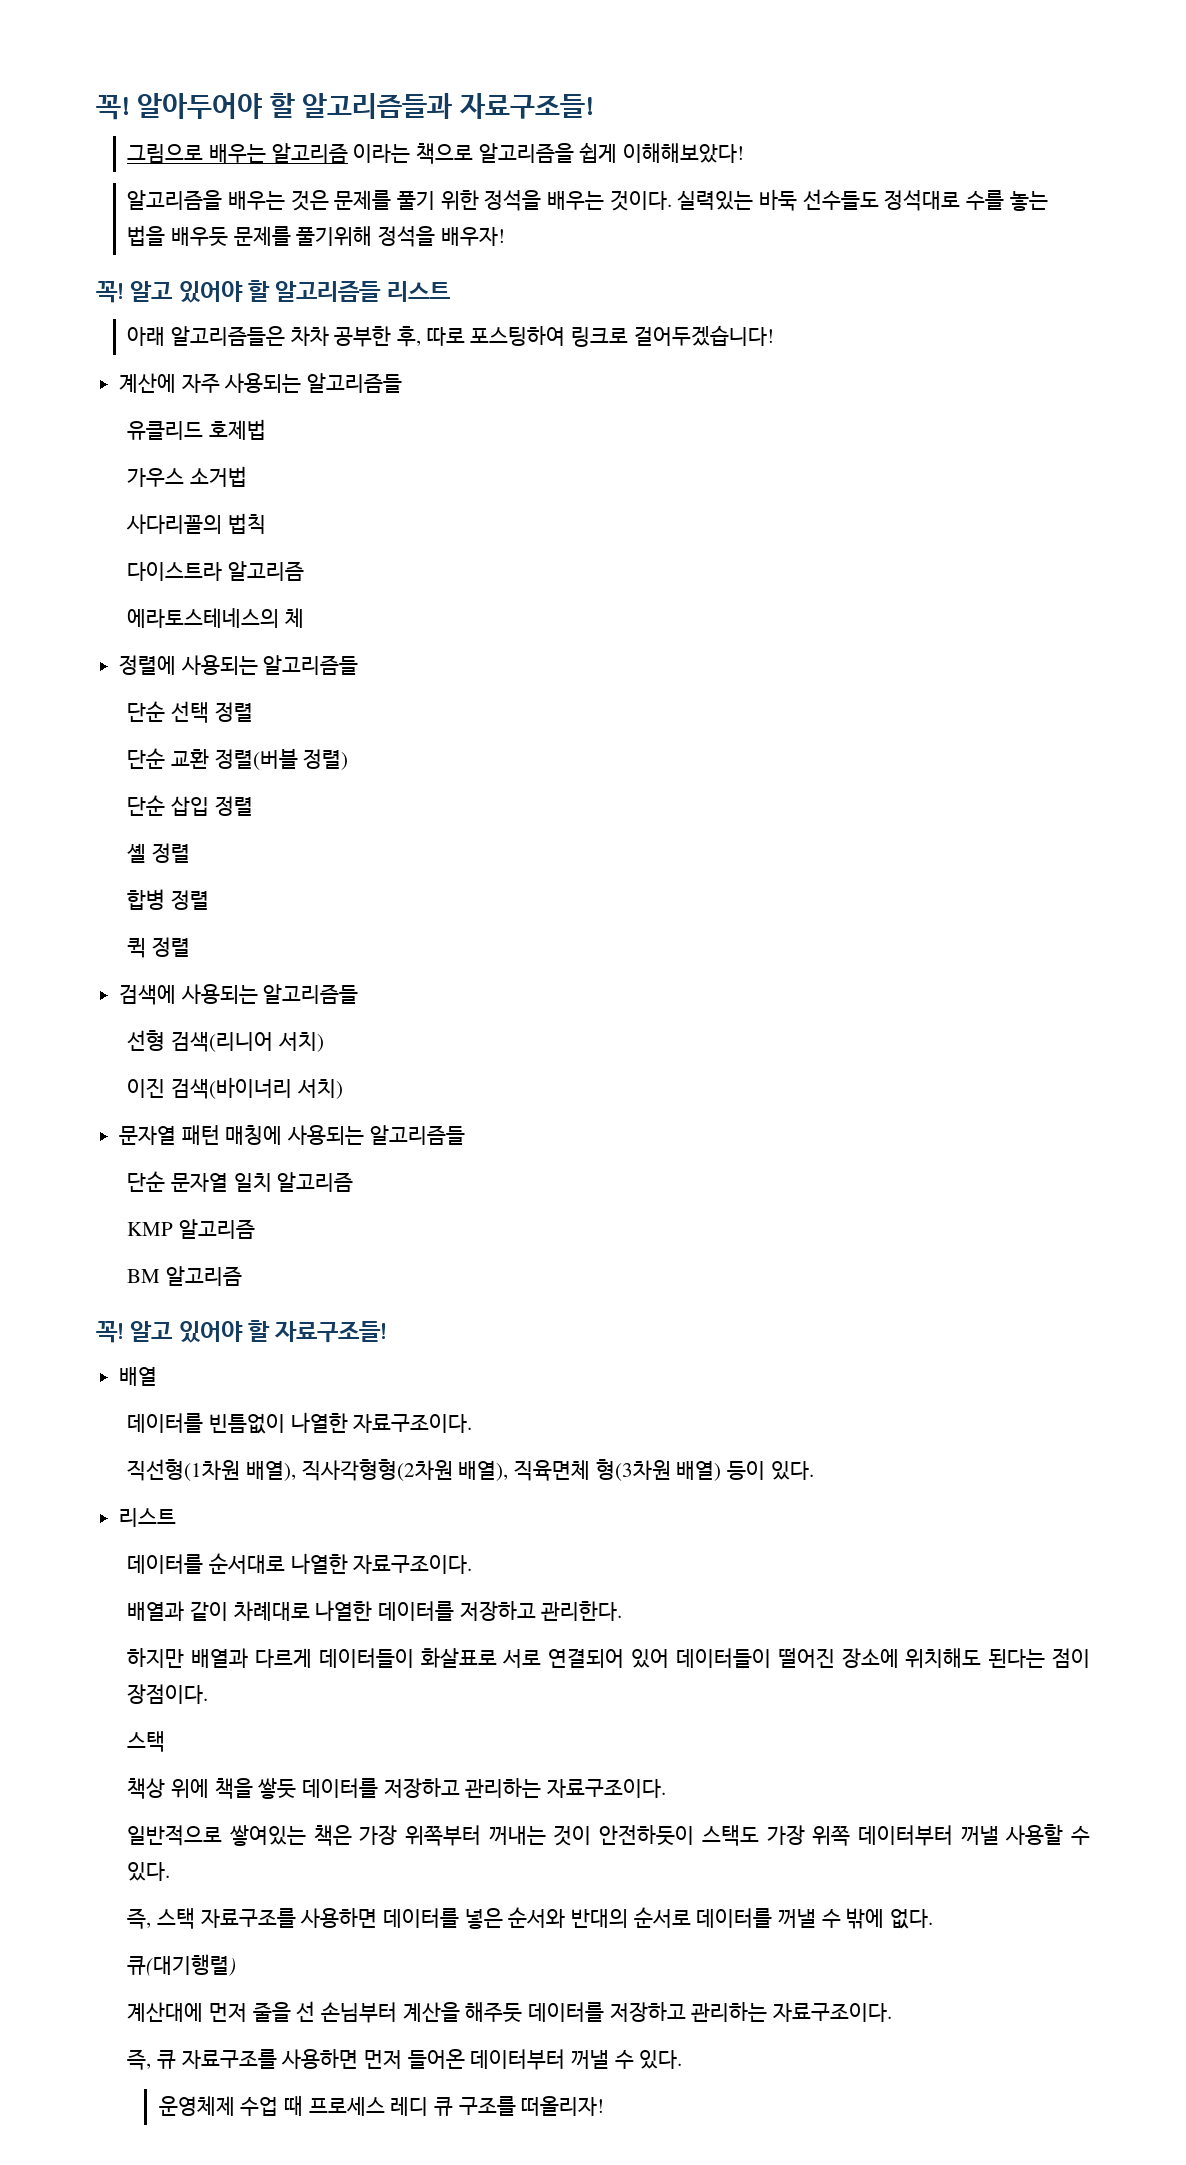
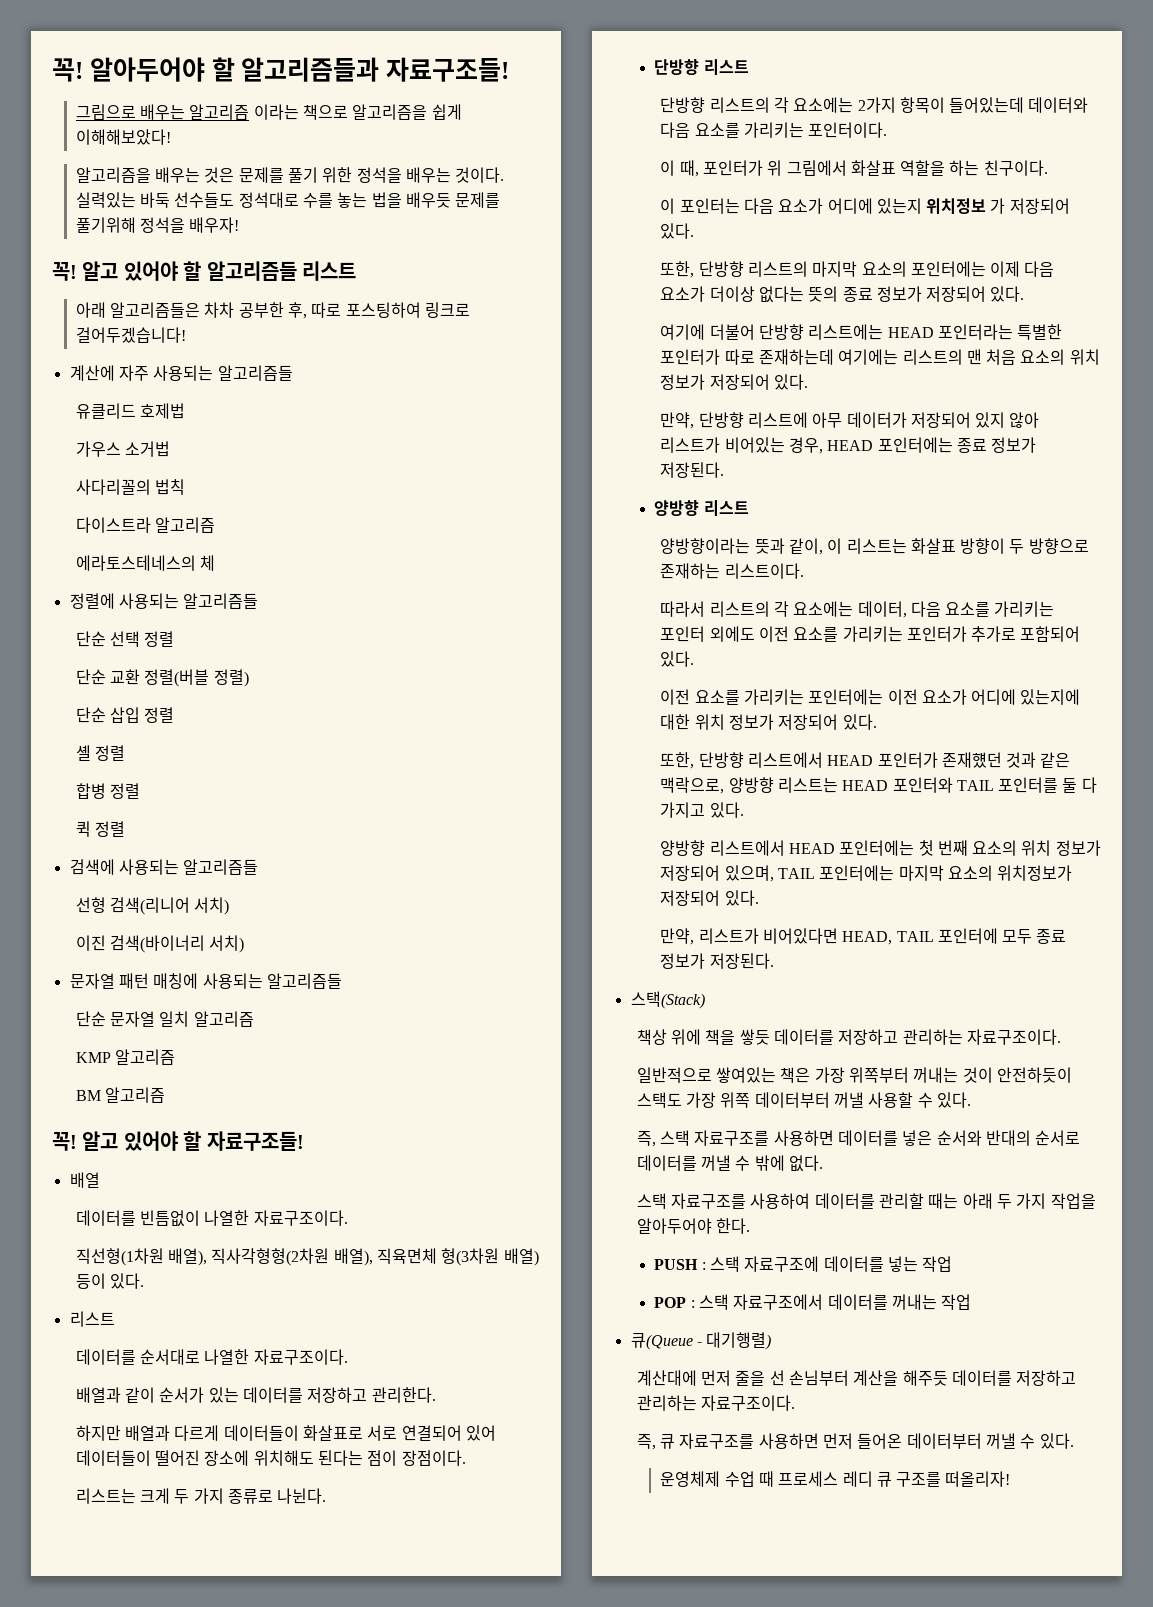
[233,1600,373,1621] 차례대로 나열한 -> [159,1387,239,1403] 순서가 있는
[127,1731,166,1752] 스택 -> [75,1488,327,1504] [654,59,749,75] [660,97,1089,113] [660,122,888,138] [660,160,1048,177] [660,198,1070,214] [660,223,695,239] [660,261,1055,278] [660,286,1025,303] [660,324,1063,340] [660,349,1100,365] [660,374,808,390] [660,412,1040,429] [660,437,1037,454] [660,462,725,478] [654,500,749,516] [660,538,1089,555] [660,563,804,579] [660,601,1055,618] [660,626,1081,642] [660,651,695,667] [660,689,1081,705] [660,714,877,730] [660,752,1071,769] [660,777,1097,794] [660,802,744,818] [660,840,1101,856] [660,865,1073,882] [660,890,759,906] [660,928,1067,945] [660,953,774,969] [630,991,705,1009] 리스트는 크게 두 가지 종류로 나뉜다. // 단방향 리스트 // 단방향 리스트의 각 요소에는 2가지 항목이 들어있는데 데이터와 다음 요소를 가리키는 포인터이다. // 이 때, 포인터가 위 그림에서 화살표 역할을 하는 친구이다. // 이 포인터는 다음 요소가 어디에 있는지 위치정보 가 저장되어 있다. // 또한, 단방향 리스트의 마지막 요소의 포인터에는 이제 다음 요소가 더이상 없다는 뜻의 종료 정보가 저장되어 있다. // 여기에 더불어 단방향 리스트에는 HEAD 포인터라는 특별한 포인터가 따로 존재하는데 여기에는 리스트의 맨 처음 요소의 위치 정보가 저장되어 있다. // 만약, 단방향 리스트에 아무 데이터가 저장되어 있지 않아 리스트가 비어있는 경우, HEAD 포인터에는 종료 정보가 저장된다. // 양방향 리스트 // 양방향이라는 뜻과 같이, 이 리스트는 화살표 방향이 두 방향으로 존재하는 리스트이다. // 따라서 리스트의 각 요소에는 데이터, 다음 요소를 가리키는 포인터 외에도 이전 요소를 가리키는 포인터가 추가로 포함되어 있다. // 이전 요소를 가리키는 포인터에는 이전 요소가 어디에 있는지에 대한 위치 정보가 저장되어 있다. // 또한, 단방향 리스트에서 HEAD 포인터가 존재헀던 것과 같은 맥락으로, 양방향 리스트는 HEAD 포인터와 TAIL 포인터를 둘 다 가지고 있다. // 양방향 리스트에서 HEAD 포인터에는 첫 번째 요소의 위치 정보가 저장되어 있으며, TAIL 포인터에는 마지막 요소의 위치정보가 저장되어 있다. // 만약, 리스트가 비어있다면 HEAD, TAIL 포인터에 모두 종료 정보가 저장된다. // 스택(Stack)
[127,1954,237,1976] 큐(대기행렬) -> [636,1193,1096,1209] [636,1218,750,1234] [654,1256,953,1272] [654,1294,972,1310] [630,1332,772,1350] 스택 자료구조를 사용하여 데이터를 관리할 때는 아래 두 가지 작업을 알아두어야 한다. // PUSH : 스택 자료구조에 데이터를 넣는 작업 // POP : 스택 자료구조에서 데이터를 꺼내는 작업 // 큐(Queue - 대기행렬)

